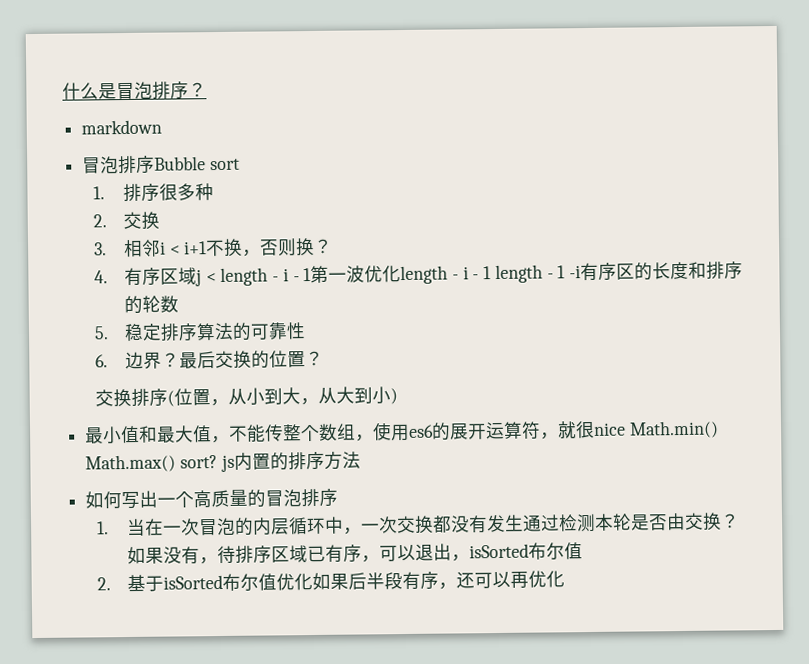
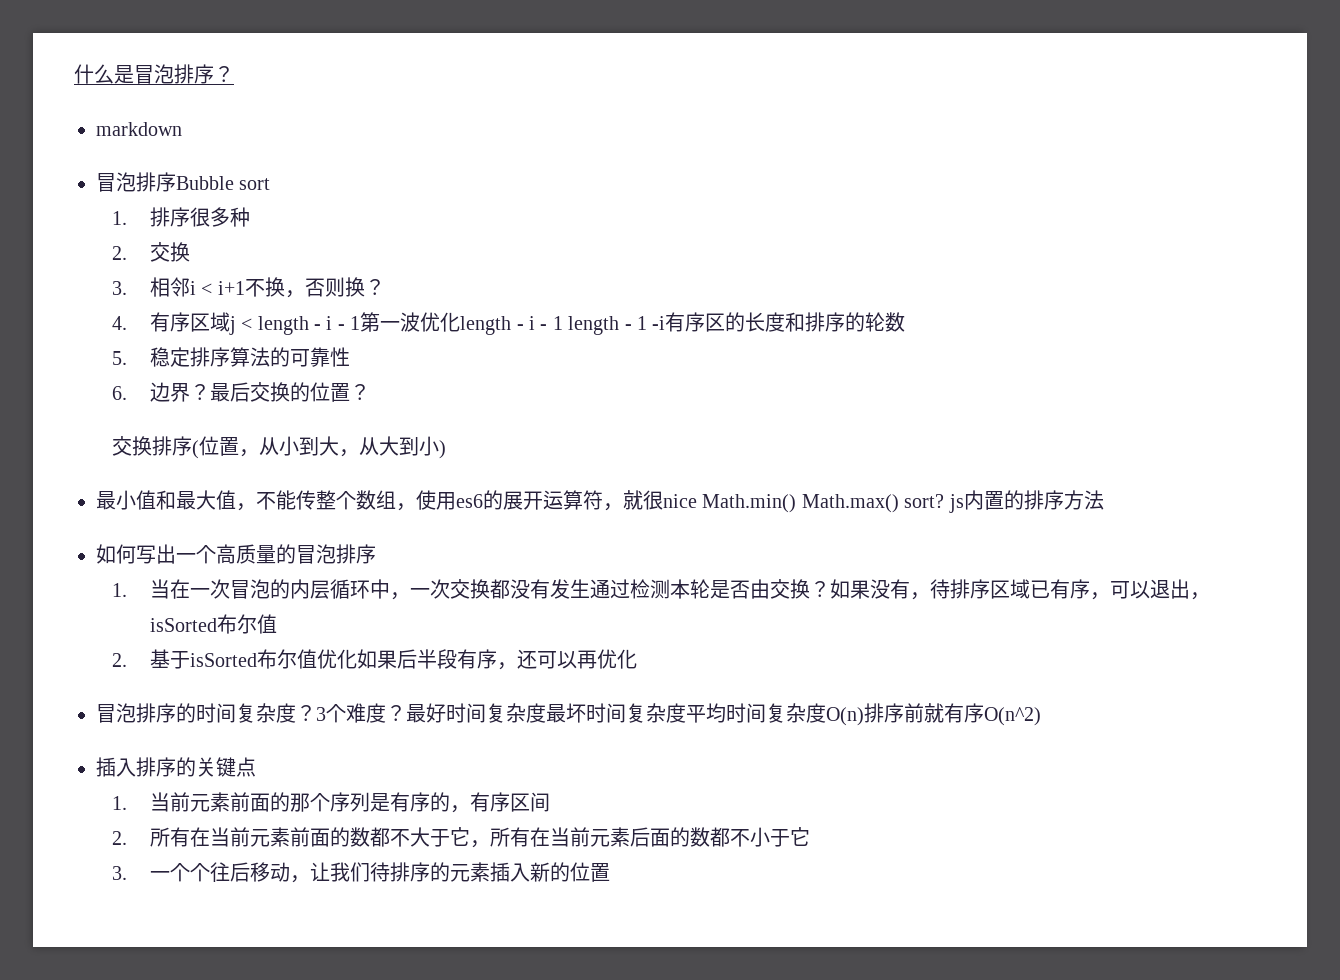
(565, 579) none -> [96,703,1041,726] [96,757,256,777] [111,792,550,813] [111,827,810,848] [111,862,610,883] // 冒泡排序的时间复杂度？3个难度？最好时间复杂度最坏时间复杂度平均时间复杂度O(n)排序前就有序O(n^2) // 插入排序的关键点 // 1.当前元素前面的那个序列是有序的，有序区间 // 2.所有在当前元素前面的数都不大于它，所有在当前元素后面的数都不小于它 // 3.一个个往后移动，让我们待排序的元素插入新的位置

